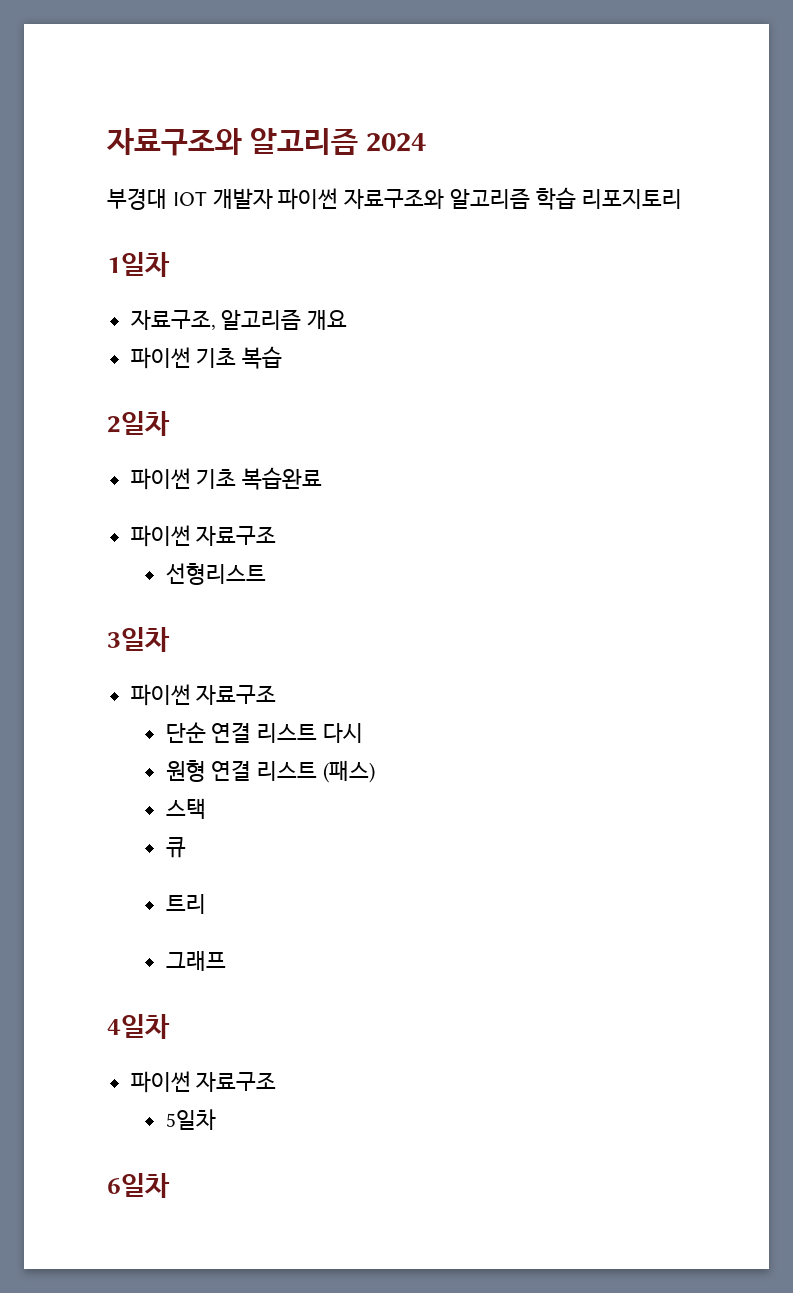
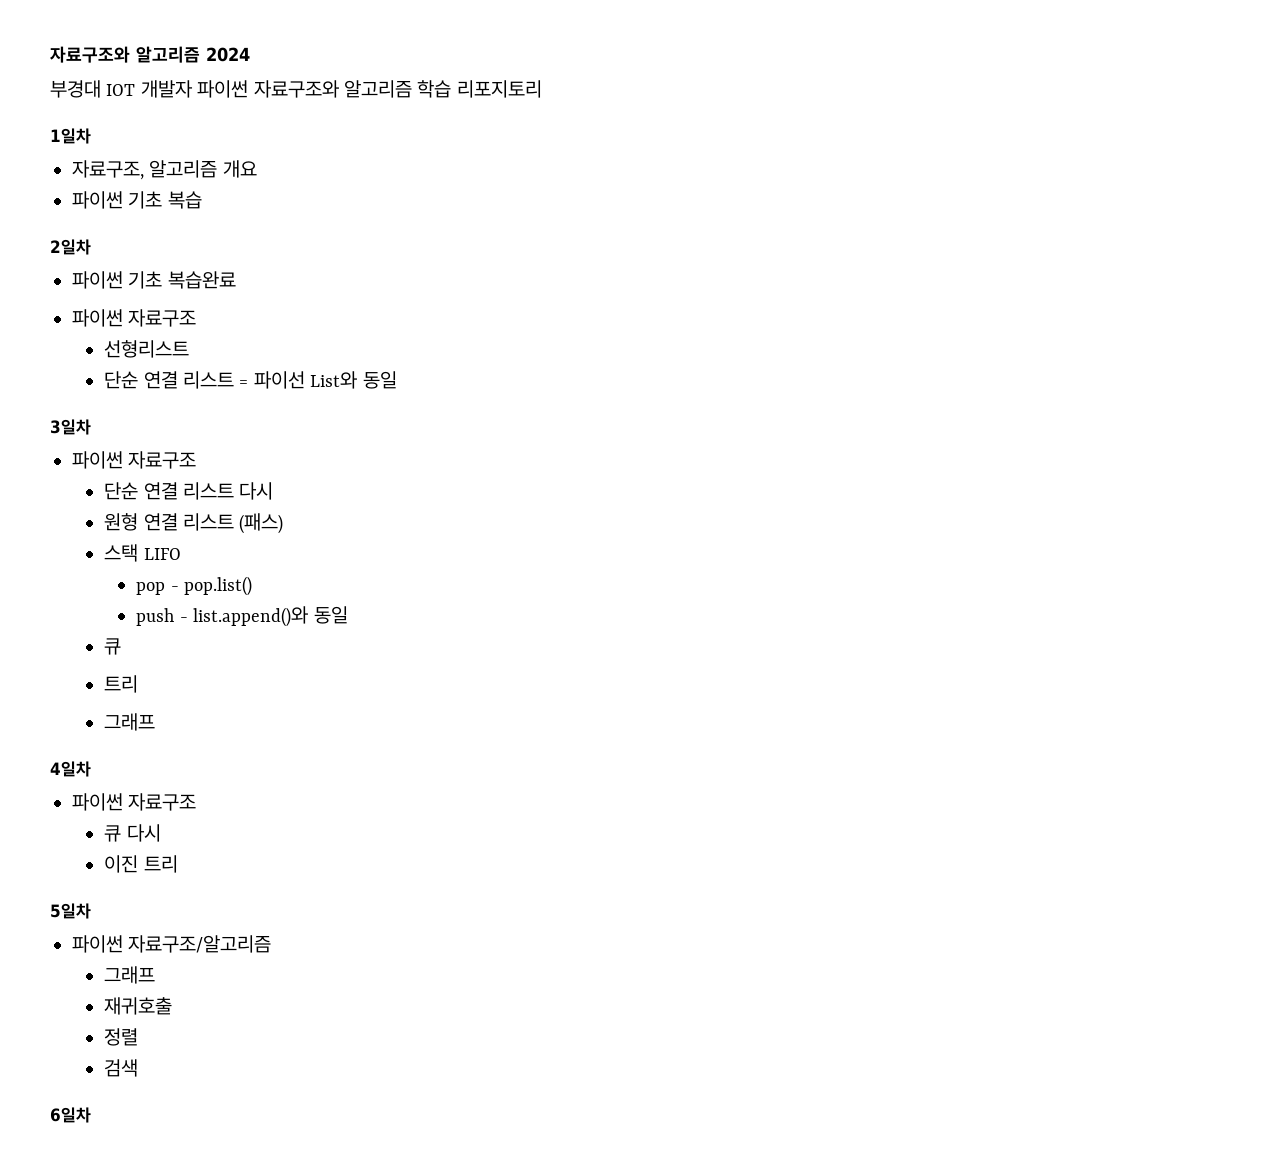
(266, 574) none -> [104,371,397,389] // 단순 연결 리스트 = 파이선 List와 동일
(206, 808) none -> [143,548,181,560] [136,576,253,596] [136,606,348,627] LIFO // pop - pop.list() // push - list.append()와 동일
[165,1109,216,1130] 5일차 -> [104,824,161,842] [104,855,178,873] [50,903,91,919] [72,935,272,953] [104,966,156,984] [104,997,173,1015] [104,1028,139,1046] [104,1059,139,1077] 큐 다시 // 이진 트리 // 5일차 // 파이썬 자료구조/알고리즘 // 그래프 // 재귀호출 // 정렬 // 검색

